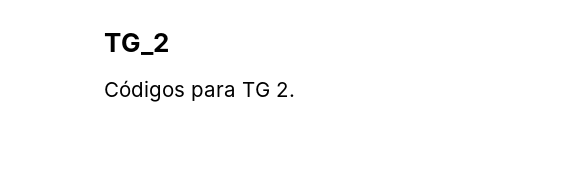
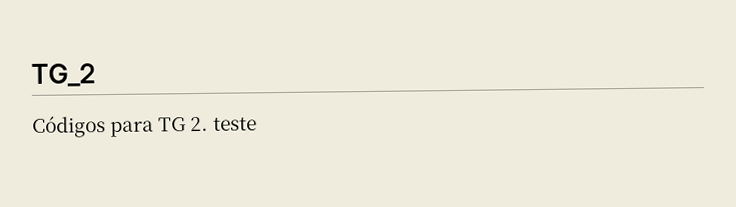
(295, 89) none -> [212,117,257,131] teste

